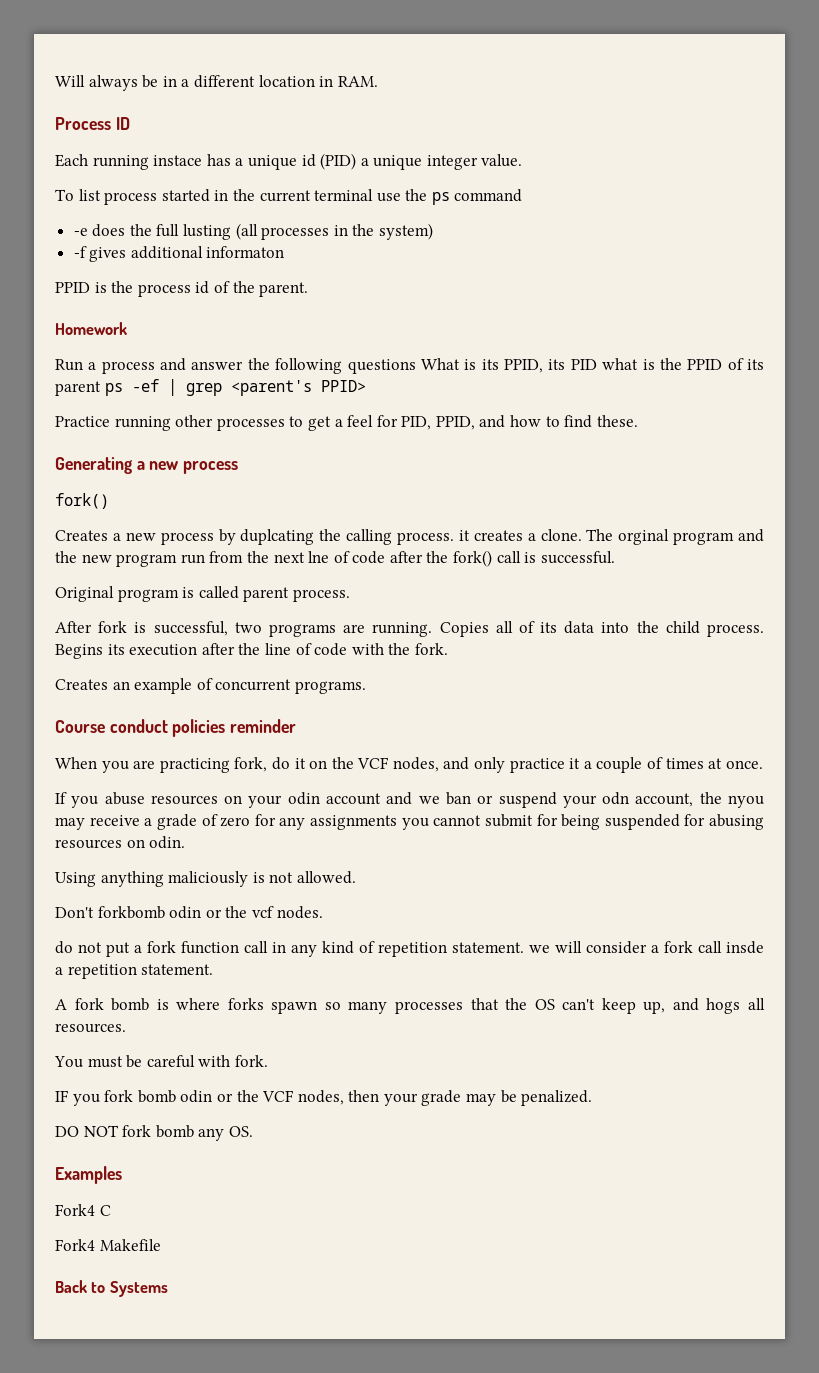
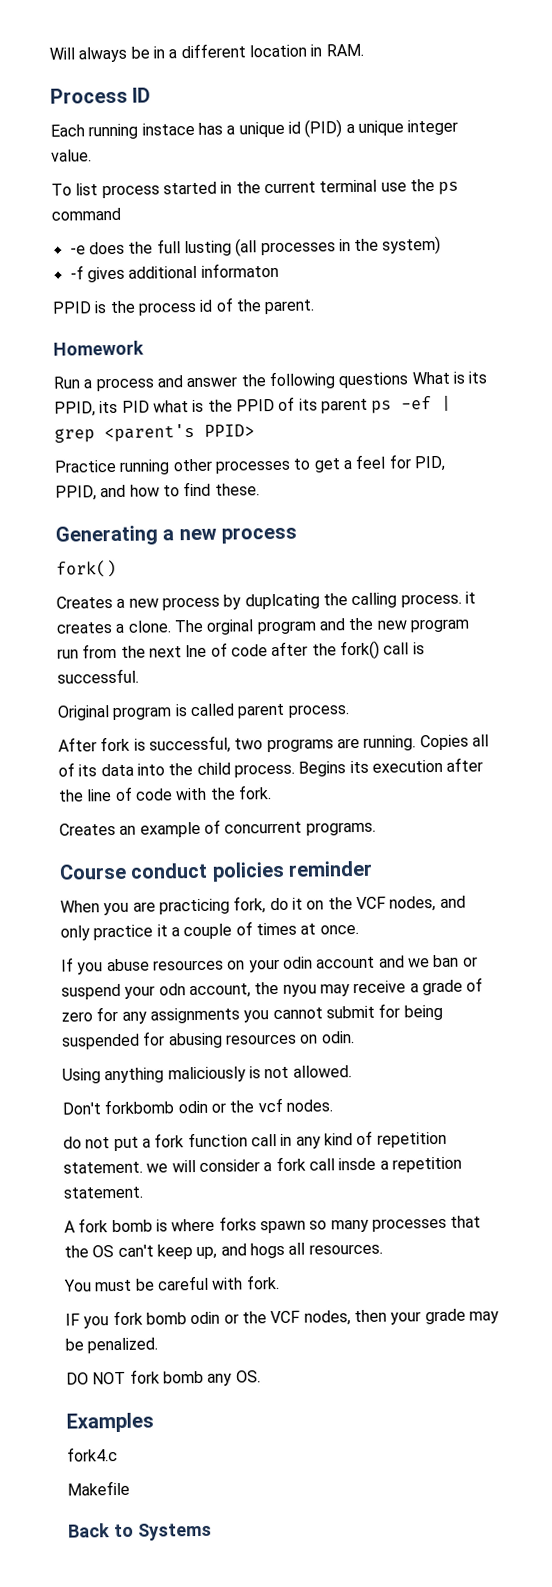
[55,1204,111,1216] [55,1239,95,1251] Fork4 C // Fork4 -> [67,1447,118,1462] fork4.c //

